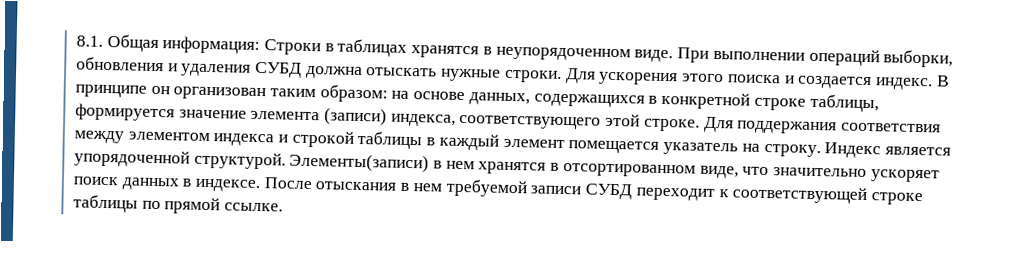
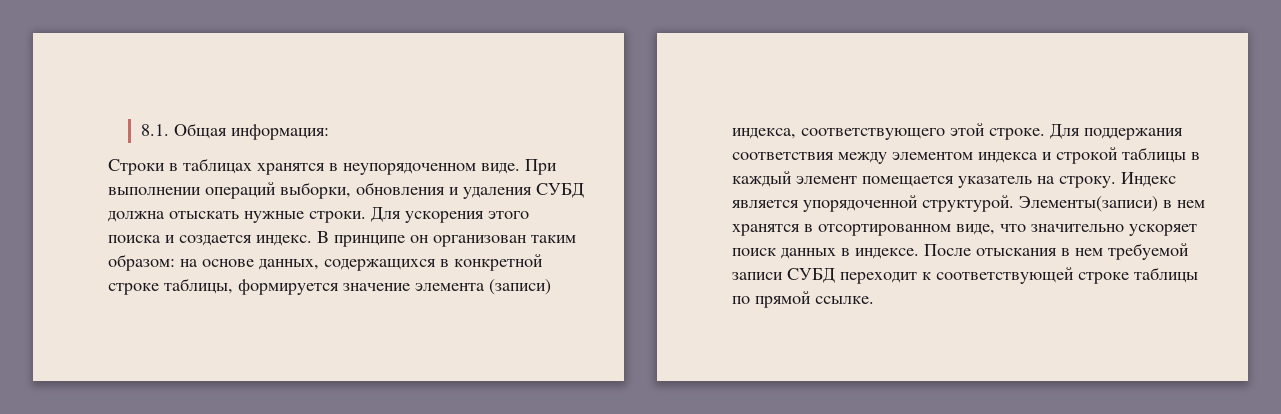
(261, 45) none -> (329, 132) //

